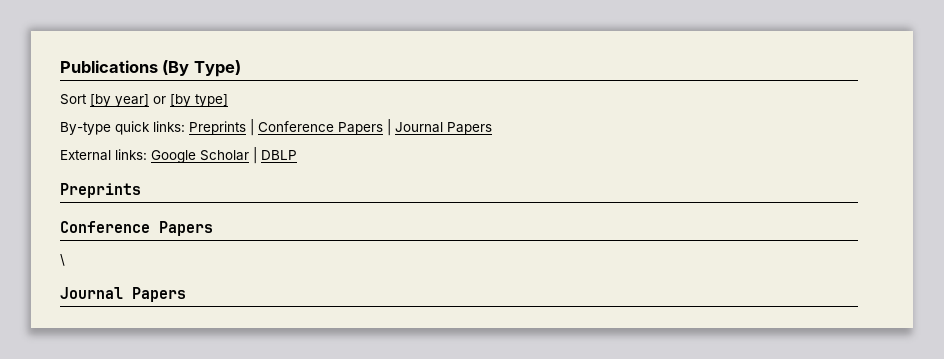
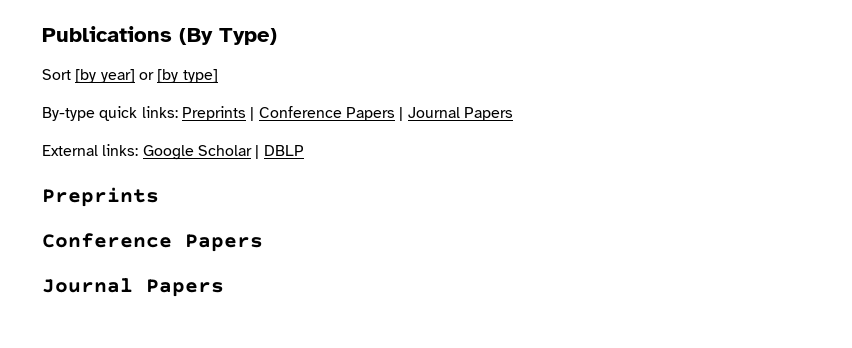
[60,254,65,266] // \ -> (263, 243) none

